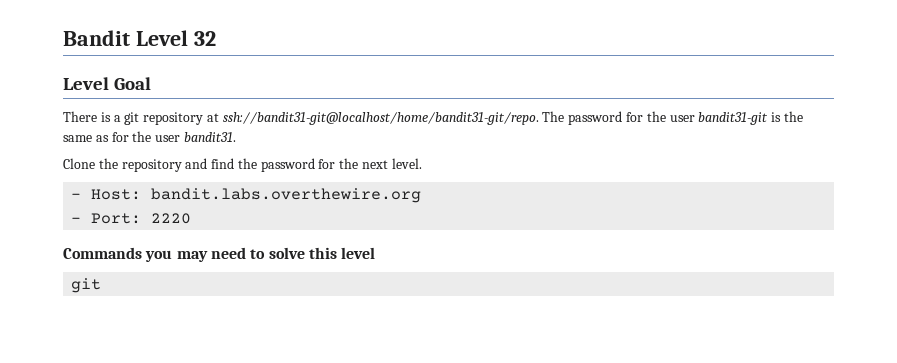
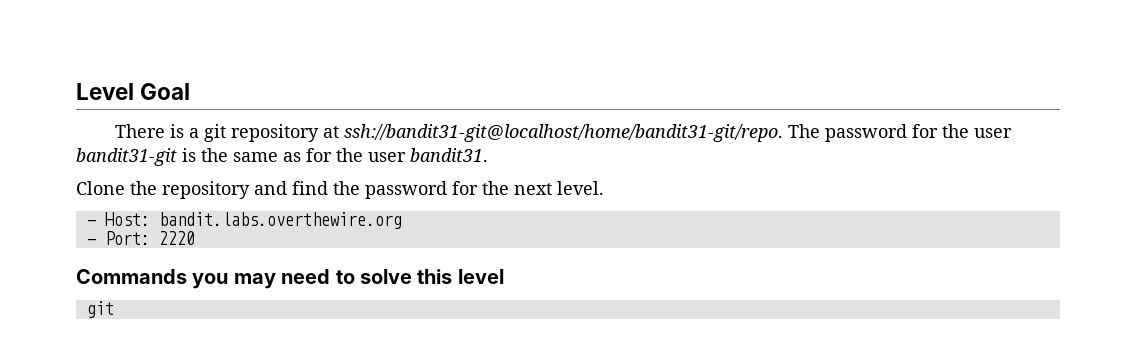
[63,30,216,46] Bandit Level 32 // -> (76, 91) none

